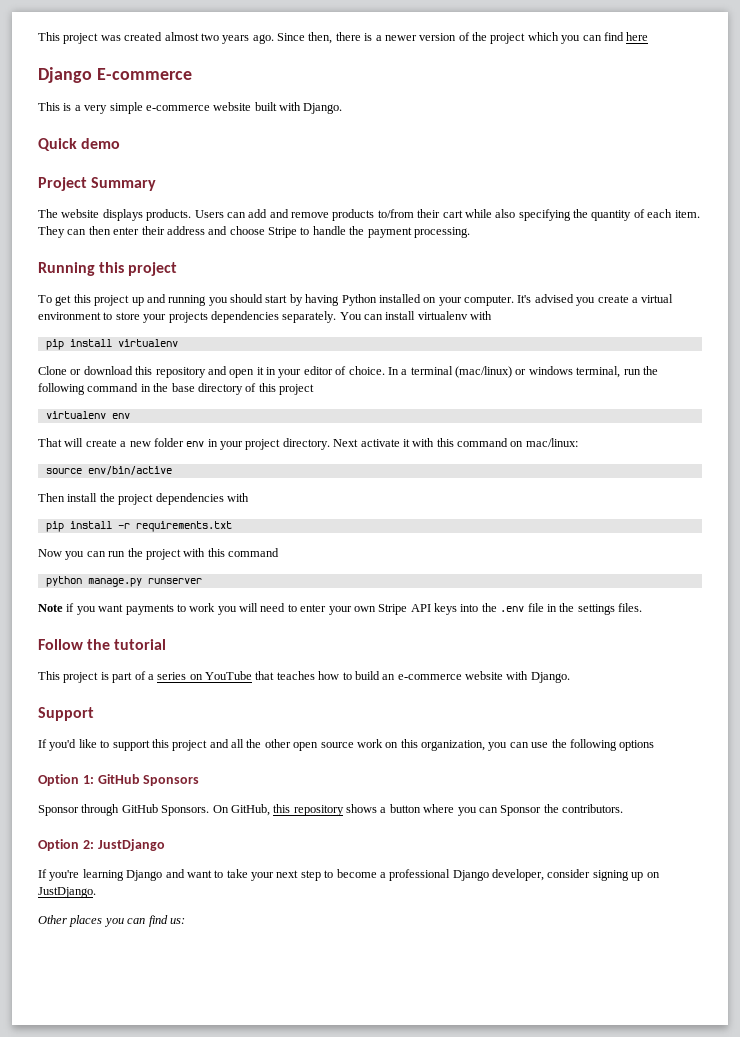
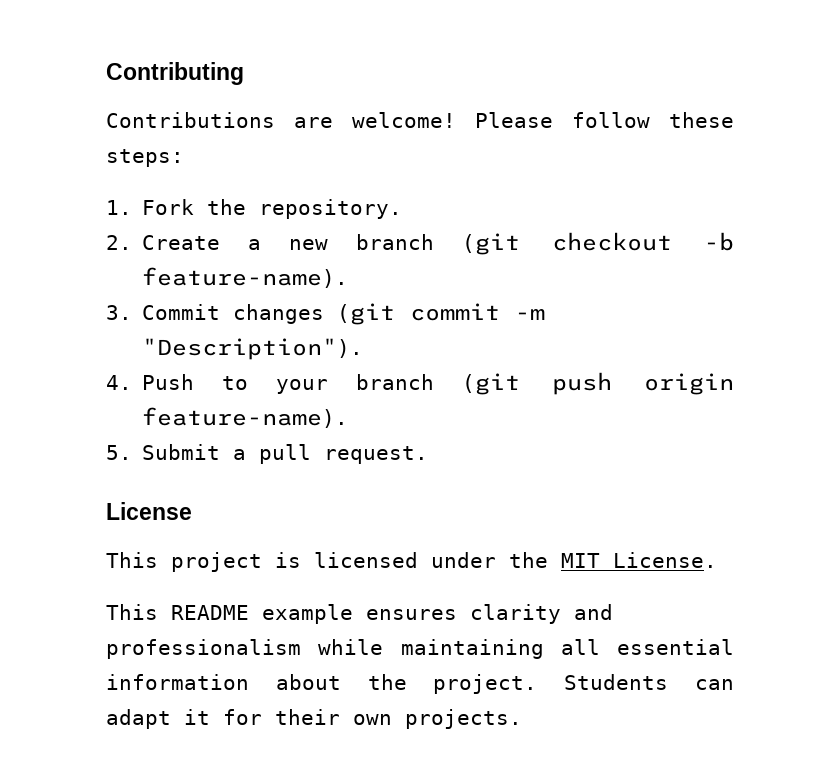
[38,32,649,44] [38,67,192,83] [38,102,343,114] [38,138,121,151] [38,177,157,191] [38,209,700,221] [38,226,470,238] [38,262,178,276] [38,294,674,306] [38,311,493,323] [45,339,178,350] [38,366,658,378] [38,383,314,395] [45,411,130,419] [38,438,578,450] [45,466,172,475] [38,493,249,505] [45,521,232,532] [38,548,279,560] [45,576,202,587] [38,603,642,615] [38,639,167,650] [38,671,570,683] [38,707,94,721] [38,739,655,751] [38,774,200,786] [38,804,623,816] [38,839,165,851] [38,869,660,881] [38,887,96,898] [38,915,185,927] This project was created almost two years ago. Since then, there is a newer version of the project which you can find here // Django E-commerce // This is a very simple e-commerce website built with Django. // Quick demo // Project Summary // The website displays products. Users can add and remove products to/from their cart while also specifying the quantity of each item. They can then enter their address and choose Stripe to handle the payment processing. // Running this project // To get this project up and running you should start by having Python installed on your computer. It's advised you create a virtual environment to store your projects dependencies separately. You can install virtualenv with // pip install virtualenv // Clone or download this repository and open it in your editor of choice. In a terminal (mac/linux) or windows terminal, run the following command in the base directory of this project // virtualenv env // That will create a new folder env in your project directory. Next activate it with this command on mac/linux: // source env/bin/active // Then install the project dependencies with // pip install -r requirements.txt // Now you can run the project with this command // python manage.py runserver // Note if you want payments to work you will need to enter your own Stripe API keys into the .env file in the settings files. // Follow the tutorial // This project is part of a series on YouTube that teaches how to build an e-commerce website with Django. // Support // If you'd like to support this project and all the other open source work on this organization, you can use the following options // Option 1: GitHub Sponsors // Sponsor through GitHub Sponsors. On GitHub, this repository shows a button where you can Sponsor the contributors. // Option 2: JustDjango // If you're learning Django and want to take your next step to become a professional Django developer, consider signing up on JustDjango. // Other places you can find us: -> [106,62,244,85] [106,112,734,128] [106,149,184,167] [106,199,403,219] [106,232,734,255] [142,267,349,288] [106,303,546,325] [142,338,364,360] [106,372,734,395] [142,407,349,428] [106,444,429,464] [106,502,192,520] [106,552,717,572] [106,604,613,624] [106,639,734,659] [106,674,734,694] [106,709,522,729] Contributing // Contributions are welcome! Please follow these steps: // 1. Fork the repository. // 2. Create a new branch (git checkout -b feature-name). // 3. Commit changes (git commit -m "Description"). // 4. Push to your branch (git push origin feature-name). // 5. Submit a pull request. // License // This project is licensed under the MIT License. // This README example ensures clarity and professionalism while maintaining all essential information about the project. Students can adapt it for their own projects.

